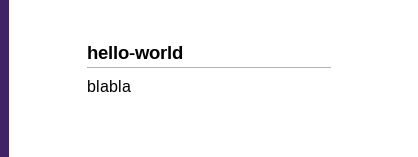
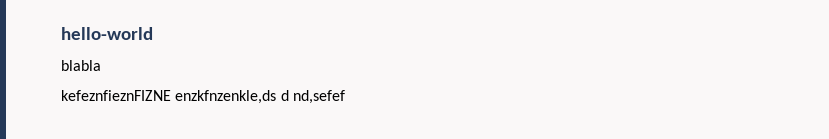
(131, 86) none -> [61,90,345,104] // kefeznfieznFIZNE enzkfnzenkle,ds d nd,sefef

